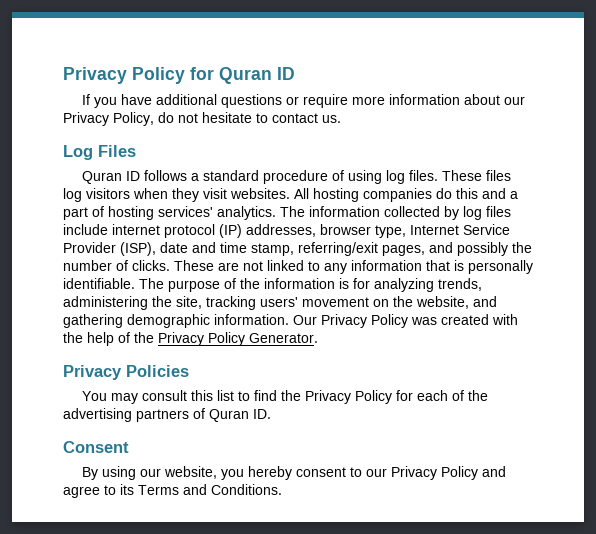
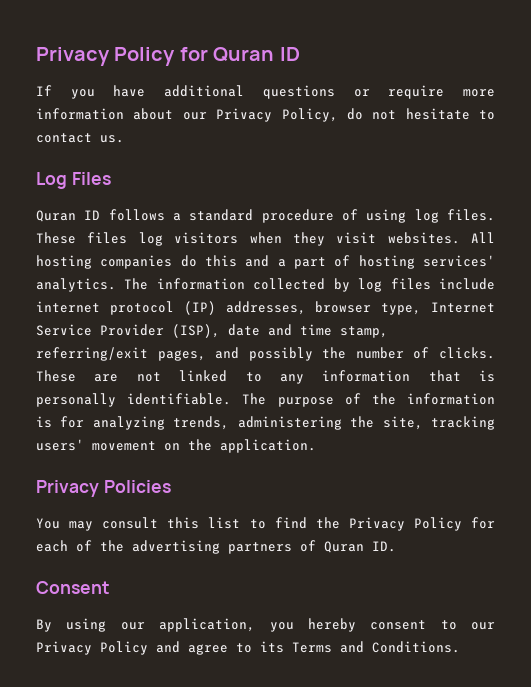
[416,296,497,309] [63,314,518,328] [63,332,318,346] website, and gathering demographic information. Our Privacy Policy was created with the help of the Privacy Policy Generator. -> [220,439,316,453] application.
[163,466,217,479] website, -> [159,618,256,632] application,

